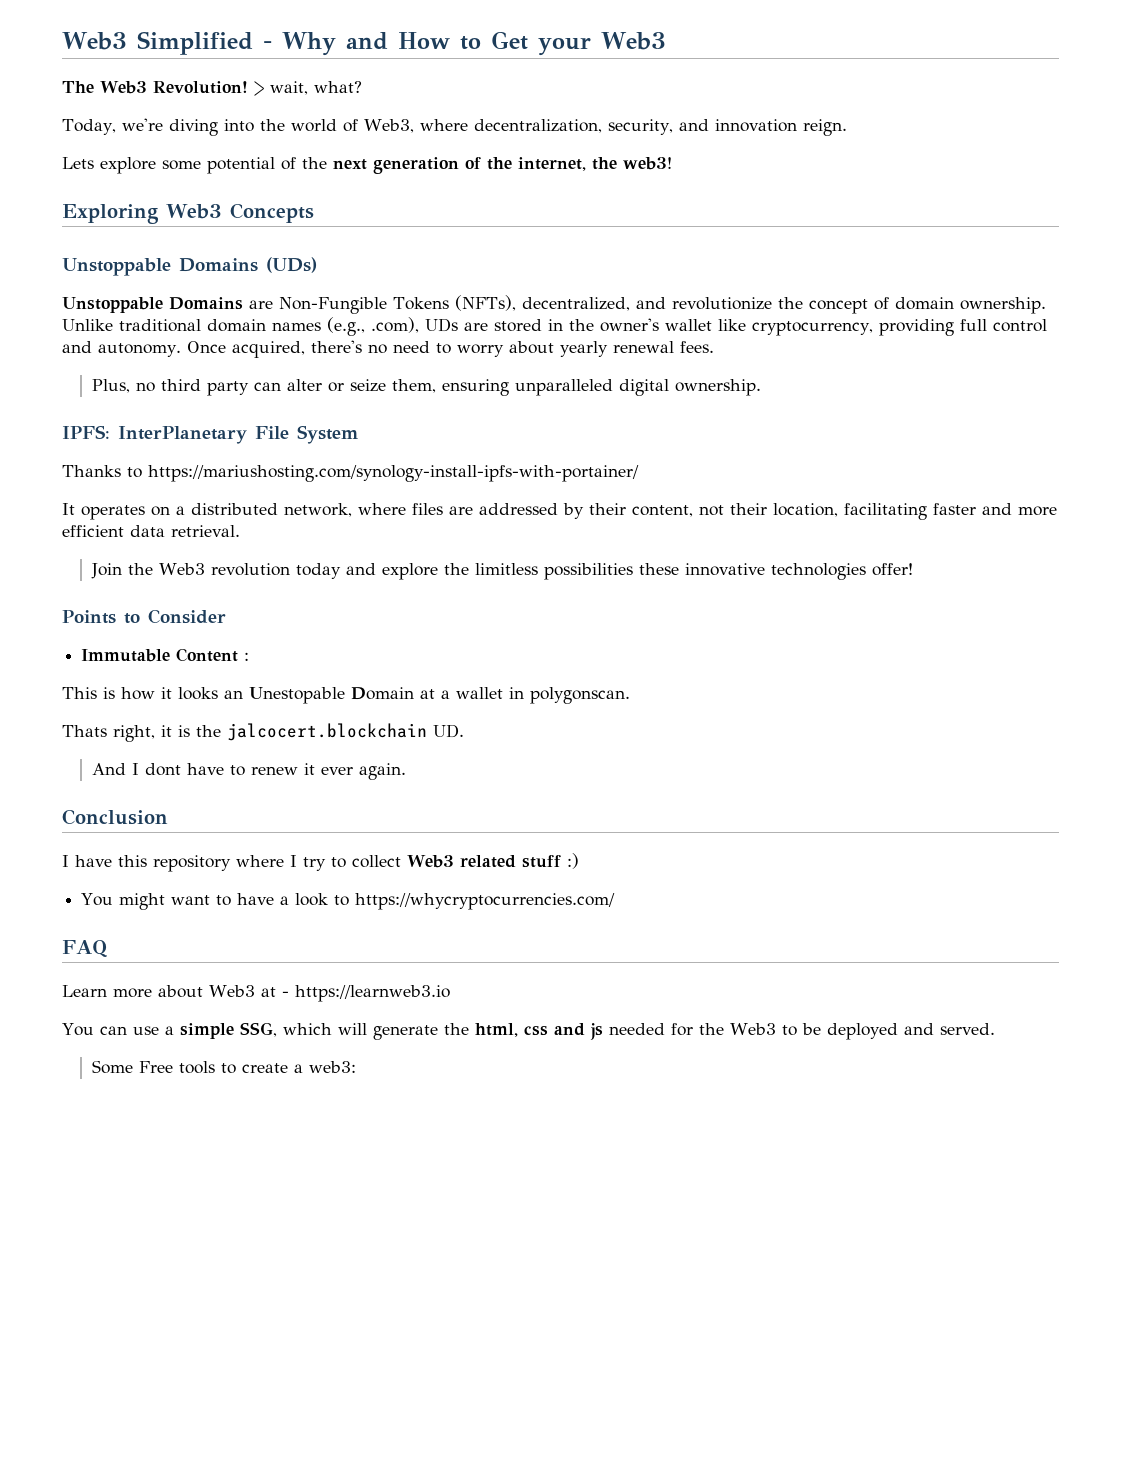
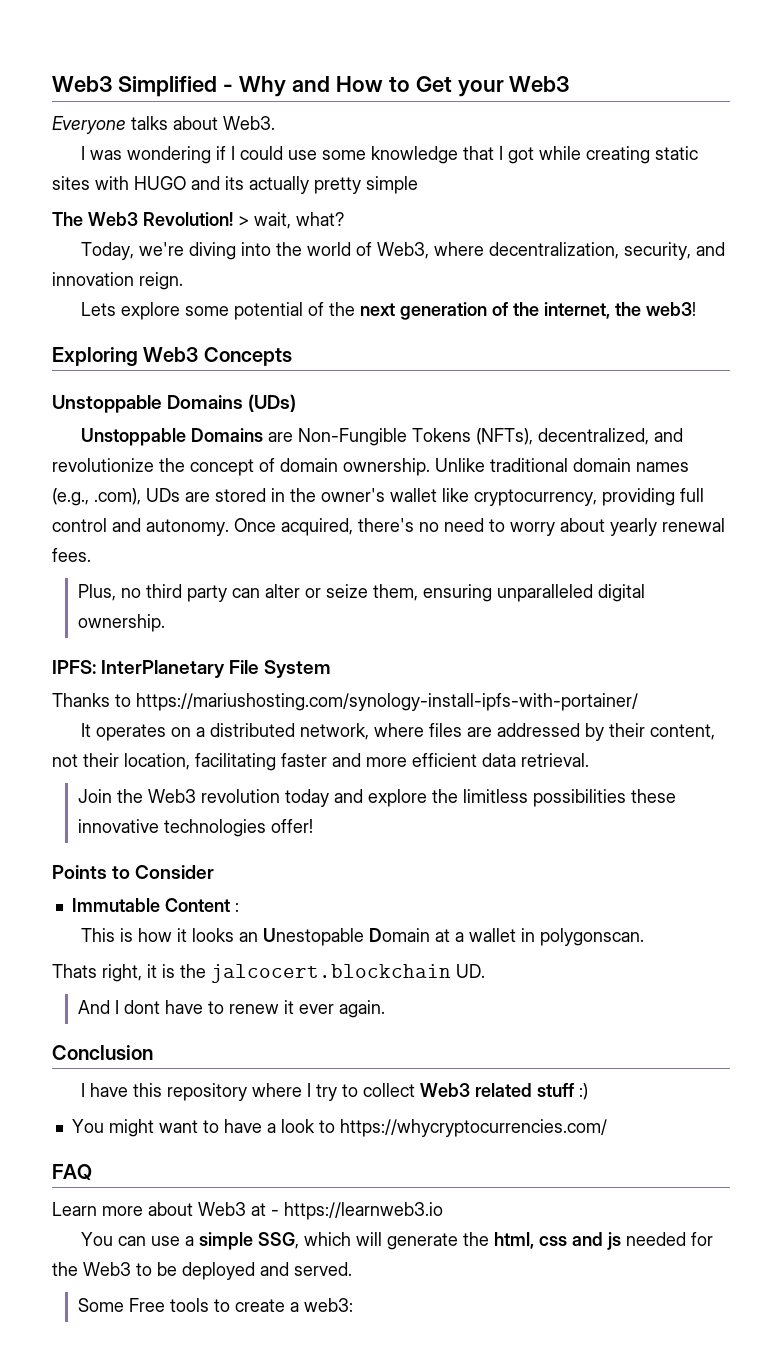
(666, 41) none -> [52,116,275,134] [81,146,699,164] [52,176,418,194] // Everyone talks about Web3. // I was wondering if I could use some knowledge that I got while creating static sites with HUGO and its actually pretty simple

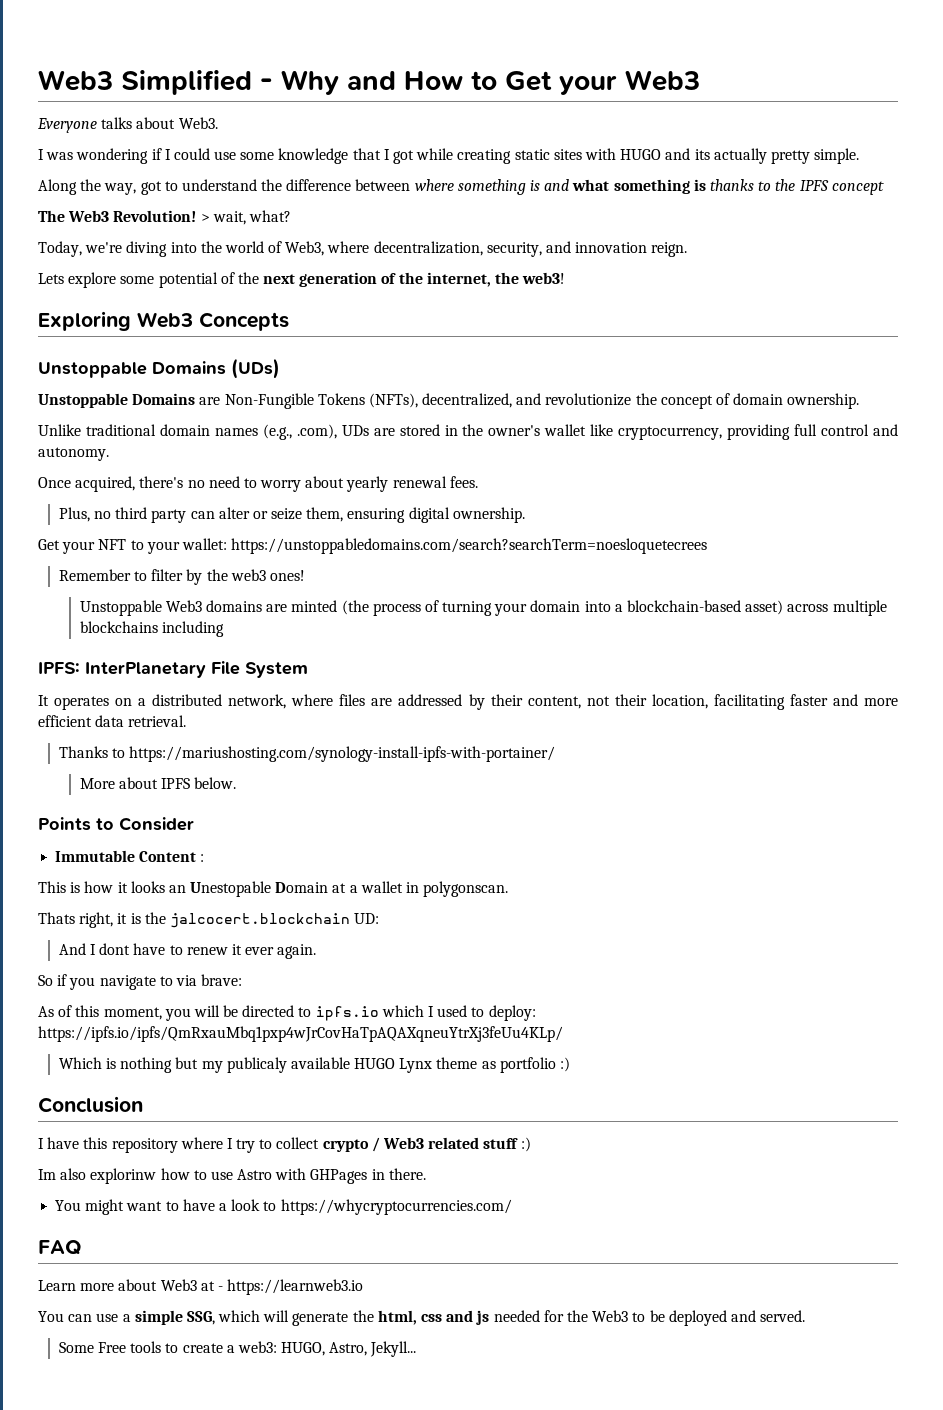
[366,176,418,194] simple -> [814,148,860,164] [38,179,884,195] simple. // Along the way, got to understand the difference between where something is and what something is thanks to the IPFS concept
(430, 467) none -> (860, 401) //
(229, 527) none -> (109, 454) //
[496,584,593,602] unparalleled -> (406, 515) none
(165, 623) none -> [38,538,708,554] [58,569,305,585] [79,600,887,616] [79,621,224,637] // Get your NFT to your wallet: https://unstoppabledomains.com/search?searchTerm=noesloquetecrees // Remember to filter by the web3 ones! // Unstoppable Web3 domains are minted (the process of turning your domain into a blockchain-based asset) across multiple blockchains including
[52,693,638,711] // Thanks to https://mariushosting.com/synology-install-ipfs-with-portainer/ -> (308, 670) none
[77,789,676,807] [77,819,313,837] Join the Web3 revolution today and explore the limitless possibilities these innovative technologies offer! -> [58,746,556,762] [79,777,237,789] Thanks to https://mariushosting.com/synology-install-ipfs-with-portainer/ // More about IPFS below.
[456,964,485,978] UD. -> [354,913,380,924] UD:
(385, 1009) none -> [38,974,243,990] [38,1005,536,1021] [38,1026,563,1042] [58,1057,571,1073] // So if you navigate to via brave: // As of this moment, you will be directed to ipfs.io which I used to deploy: https://ipfs.io/ipfs/QmRxauMbq1pxp4wJrCovHaTpAQAXqneuYtrXj3feUu4KLp/ // Which is nothing but my publicaly available HUGO Lynx theme as portfolio :)
(416, 1090) none -> [322,1137,380,1152] crypto /
(589, 1091) none -> [38,1168,426,1184] // Im also explorinw how to use Astro with GHPages in there.
(353, 1305) none -> [281,1341,417,1357] HUGO, Astro, Jekyll...

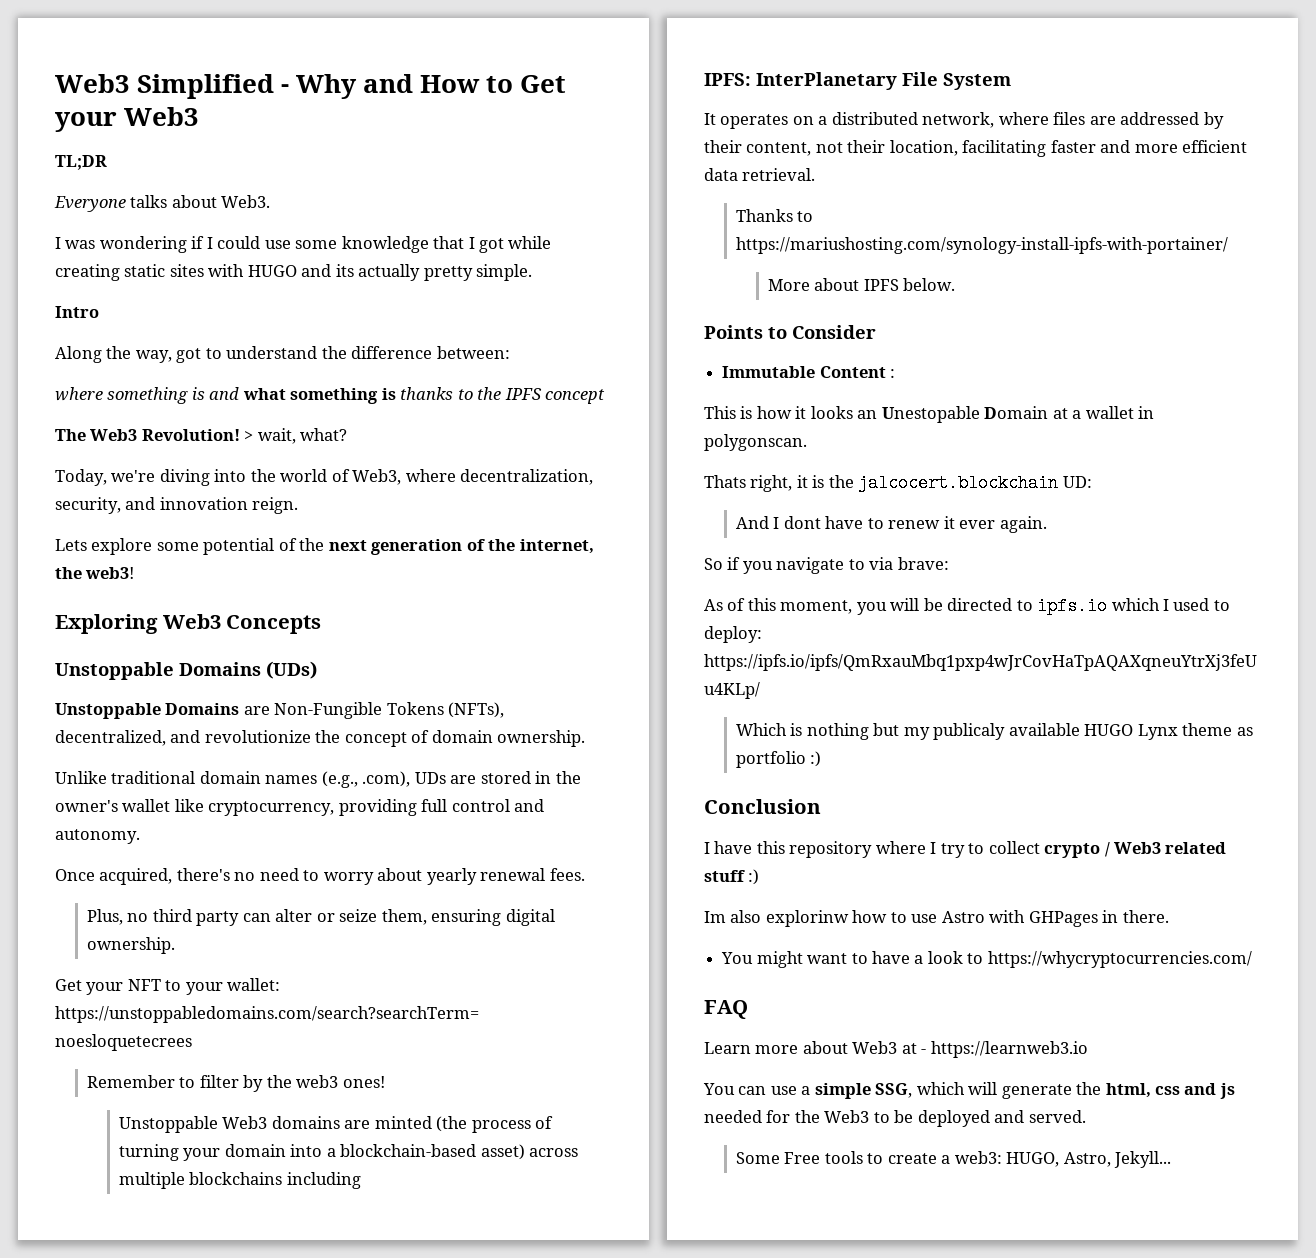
(700, 80) none -> [55,155,107,170] // TL;DR
(860, 156) none -> [55,306,99,318] // Intro
[355,179,411,191] between -> [436,346,510,359] between: //

